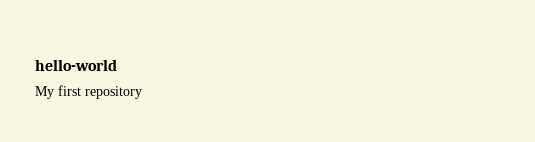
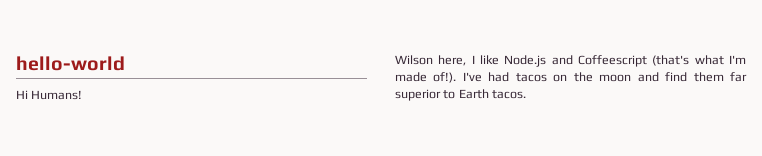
[35,85,142,99] My first repository -> [16,90,83,100] [395,55,746,67] [395,72,747,83] [395,89,527,101] Hi Humans! // Wilson here, I like Node.js and Coffeescript (that's what I'm made of!). I've had tacos on the moon and find them far superior to Earth tacos.

